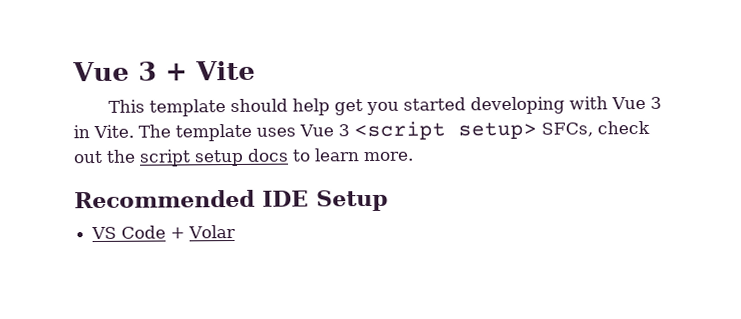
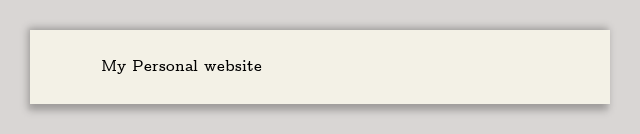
[72,60,256,82] [108,96,663,117] [73,120,650,142] [73,148,414,167] [74,189,388,212] [91,224,237,240] Vue 3 + Vite // This template should help get you started developing with Vue 3 in Vite. The template uses Vue 3 <script setup> SFCs, check out the script setup docs to learn more. // Recommended IDE Setup // VS Code + Volar -> [101,60,262,74] My Personal website

